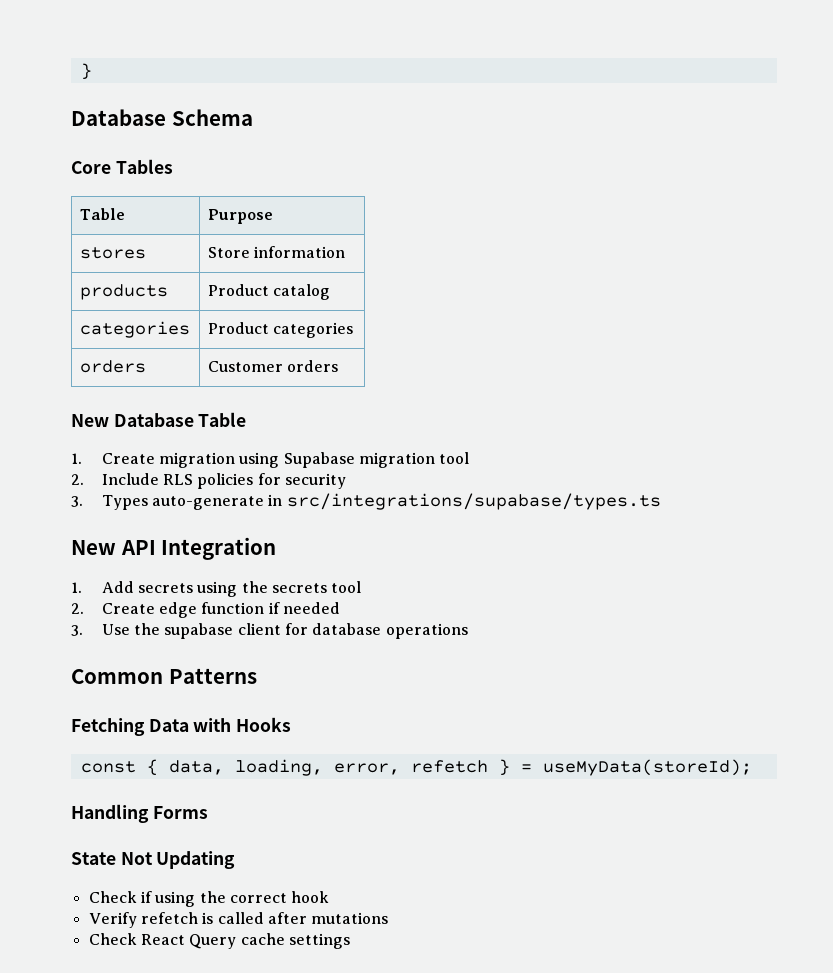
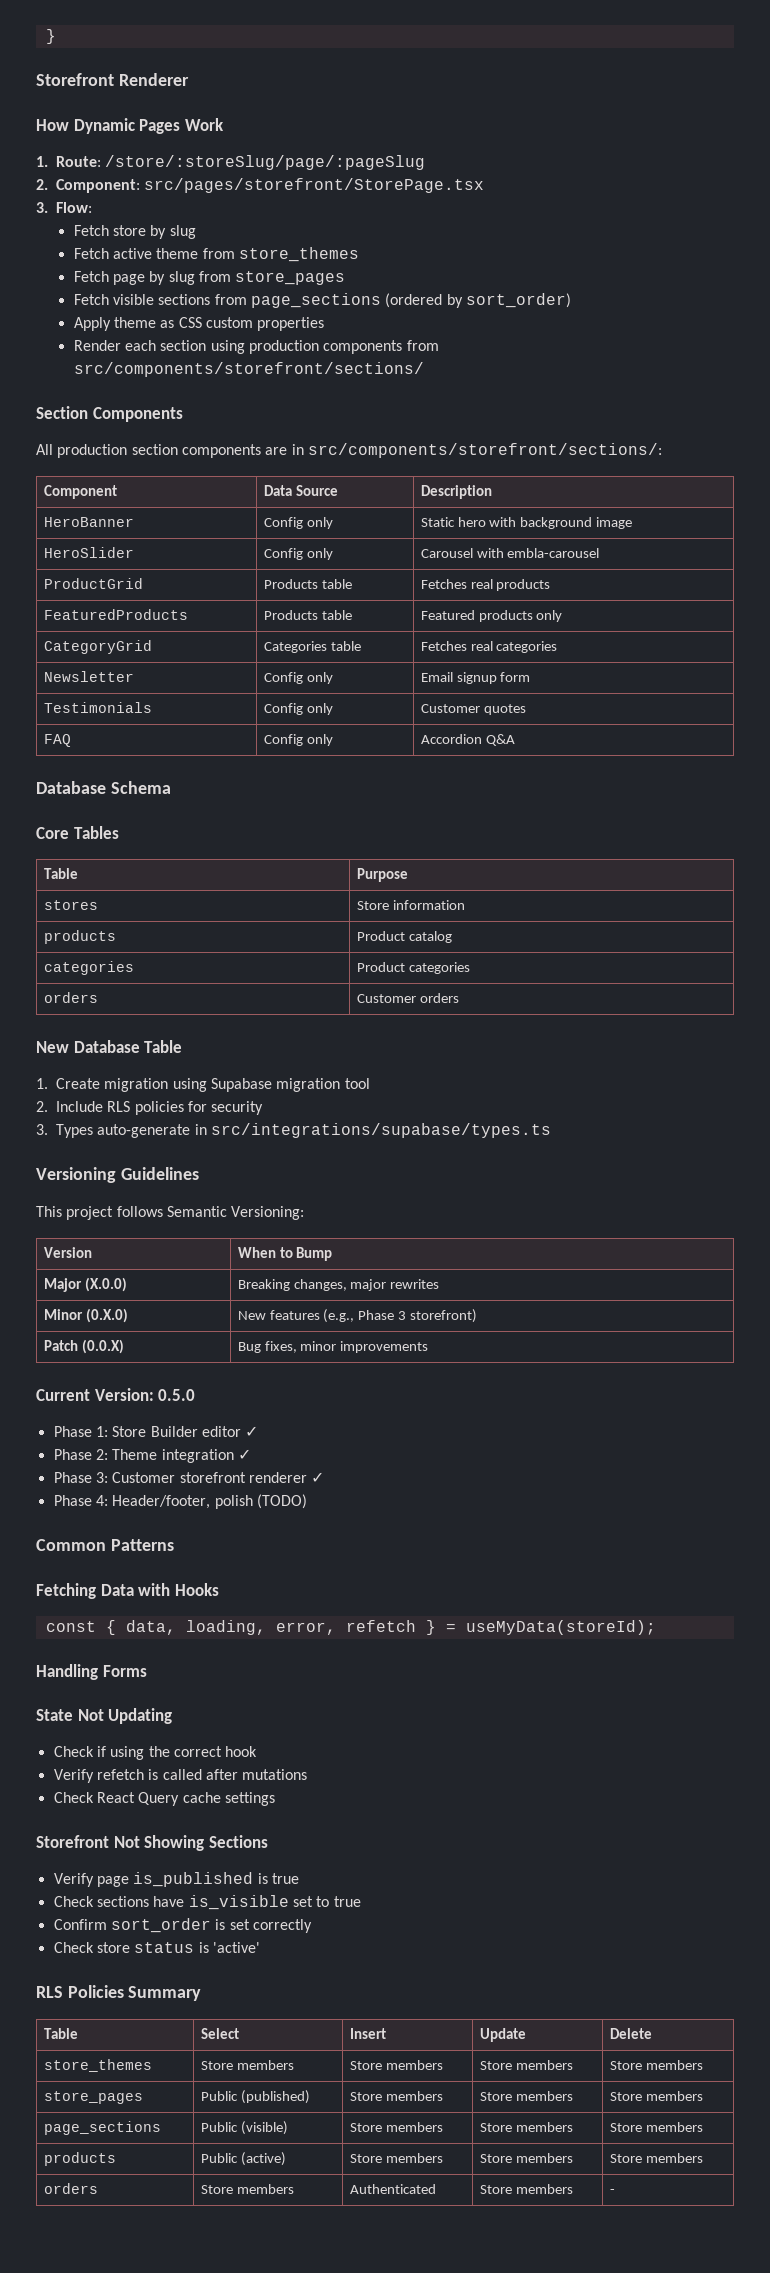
[80,63,92,80] } -> [45,29,56,44] [36,73,189,86] [36,118,224,134] [36,155,426,170] [36,178,485,193] [36,202,93,213] [73,225,196,239] [73,247,359,262] [73,271,346,285] [73,293,571,308] [73,317,325,331] [73,340,439,354] [73,362,424,377] [36,406,183,422] [36,443,662,458] [43,485,117,499] [263,485,338,496] [420,485,492,499] [43,517,134,527] [263,517,333,529] [420,517,633,529] [43,547,134,558] [263,548,333,560] [420,548,600,558] [43,578,143,589] [263,579,352,589] [420,579,551,591] [43,609,188,620] [263,610,352,620] [420,610,563,622] [43,640,152,654] [263,641,361,653] [420,641,558,653] [43,671,134,682] [263,672,333,684] [420,672,531,684] [43,702,152,713] [263,703,333,715] [420,704,526,715] [43,734,71,747] [263,734,333,746] [420,734,515,746] } // Storefront Renderer // How Dynamic Pages Work // 1. Route: /store/:storeSlug/page/:pageSlug // 2. Component: src/pages/storefront/StorePage.tsx // 3. Flow: // Fetch store by slug // Fetch active theme from store_themes // Fetch page by slug from store_pages // Fetch visible sections from page_sections (ordered by sort_order) // Apply theme as CSS custom properties // Render each section using production components from src/components/storefront/sections/ // Section Components // All production section components are in src/components/storefront/sections/: // Component | Data Source | Description // HeroBanner | Config only | Static hero with background image // HeroSlider | Config only | Carousel with embla-carousel // ProductGrid | Products table | Fetches real products // FeaturedProducts | Products table | Featured products only // CategoryGrid | Categories table | Fetches real categories // Newsletter | Config only | Email signup form // Testimonials | Config only | Customer quotes // FAQ | Config only | Accordion Q&A
[71,537,277,560] [71,581,362,597] [71,602,341,618] [71,623,468,639] New API Integration // 1. Add secrets using the secrets tool // 2. Create edge function if needed // 3. Use the supabase client for database operations -> [36,1167,199,1183] [36,1206,305,1220] [43,1247,92,1258] [237,1247,333,1261] [43,1277,127,1292] [237,1279,440,1291] [43,1308,128,1323] [237,1309,478,1323] [43,1339,124,1354] [237,1341,429,1353] [36,1388,196,1401] [53,1426,259,1437] [53,1449,251,1463] [53,1472,325,1483] [53,1494,307,1509] Versioning Guidelines // This project follows Semantic Versioning: // Version | When to Bump // Major (X.0.0) | Breaking changes, major rewrites // Minor (0.X.0) | New features (e.g., Phase 3 storefront) // Patch (0.0.X) | Bug fixes, minor improvements // Current Version: 0.5.0 // Phase 1: Store Builder editor ✓ // Phase 2: Theme integration ✓ // Phase 3: Customer storefront renderer ✓ // Phase 4: Header/footer, polish (TODO)
(350, 941) none -> [36,1835,268,1851] [53,1872,299,1887] [53,1895,361,1910] [53,1918,312,1933] [53,1942,260,1953] [36,1985,202,2001] [43,2028,78,2039] [200,2028,239,2039] [349,2028,386,2039] [479,2028,526,2042] [609,2028,652,2039] [43,2059,152,2072] [200,2060,294,2070] [349,2060,443,2070] [479,2060,573,2070] [609,2060,703,2070] [43,2091,143,2104] [200,2090,310,2104] [349,2091,443,2101] [479,2091,573,2101] [609,2091,703,2101] [43,2121,161,2135] [200,2121,288,2135] [349,2122,443,2132] [479,2122,573,2132] [609,2122,703,2132] [43,2152,116,2166] [200,2152,286,2166] [349,2153,443,2163] [479,2153,573,2163] [609,2153,703,2163] [43,2183,98,2194] [200,2184,294,2194] [349,2184,436,2194] [479,2184,573,2194] [609,2189,615,2194] // Storefront Not Showing Sections // Verify page is_published is true // Check sections have is_visible set to true // Confirm sort_order is set correctly // Check store status is 'active' // RLS Policies Summary // Table | Select | Insert | Update | Delete // store_themes | Store members | Store members | Store members | Store members // store_pages | Public (published) | Store members | Store members | Store members // page_sections | Public (visible) | Store members | Store members | Store members // products | Public (active) | Store members | Store members | Store members // orders | Store members | Authenticated | Store members | -

